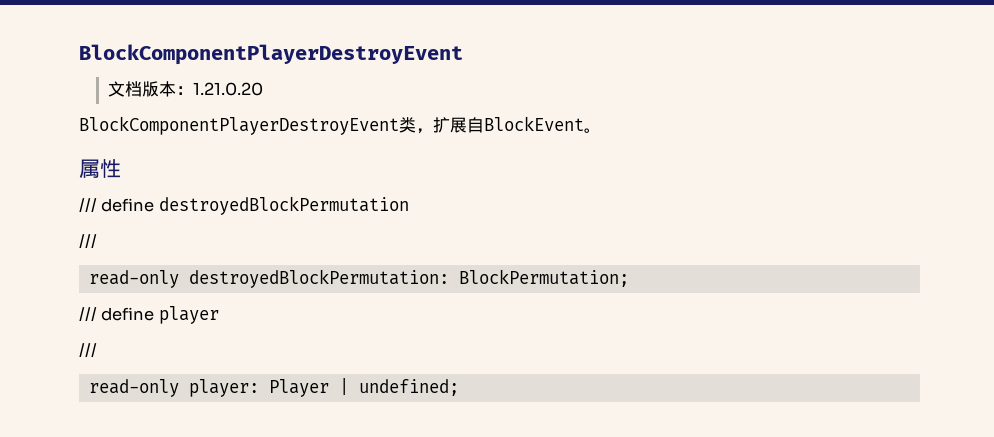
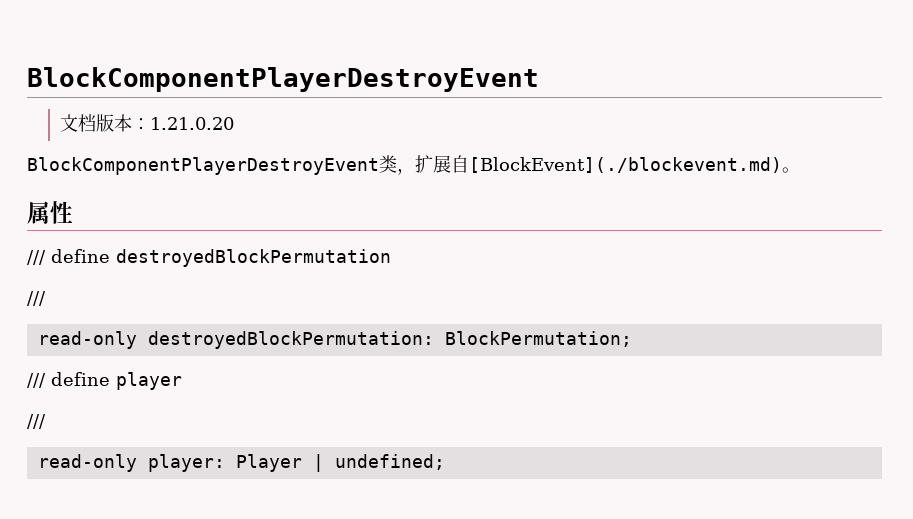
[484,116,584,131] BlockEvent -> [469,157,782,173] [BlockEvent](./blockevent.md)

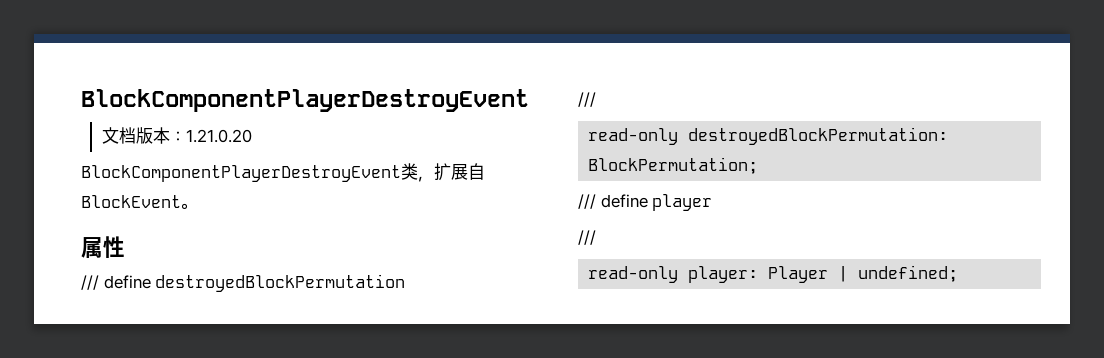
[469,157,782,173] [BlockEvent](./blockevent.md) -> [81,195,181,208] BlockEvent

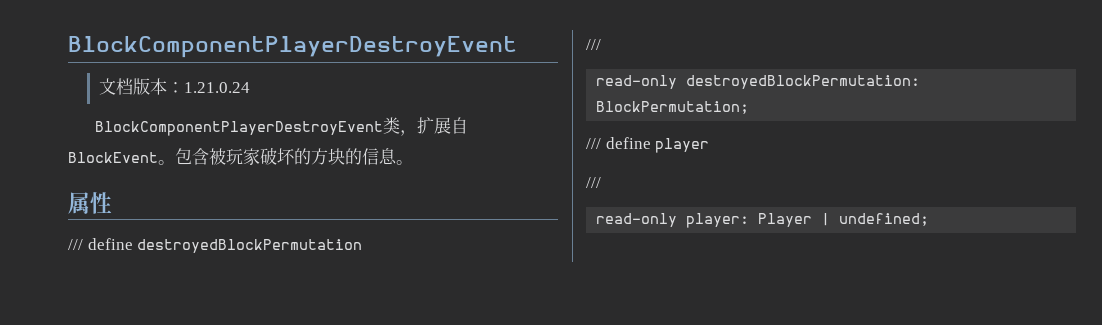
[185,129,252,143] 1.21.0.20 -> [184,82,251,93] 1.21.0.24
(197, 206) none -> [175,147,413,166] 包含被玩家破坏的方块的信息。

